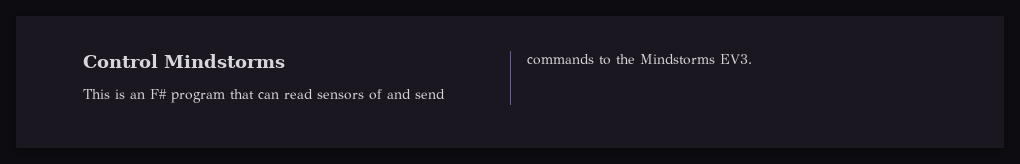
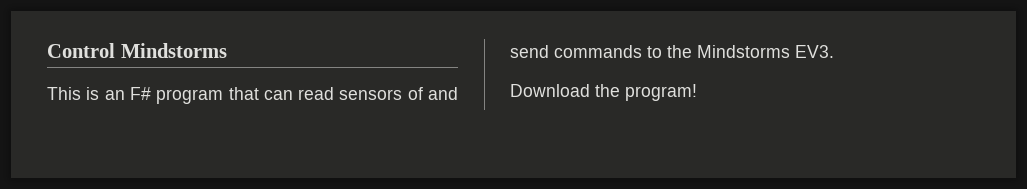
(752, 59) none -> [510,84,697,101] // Download the program!

